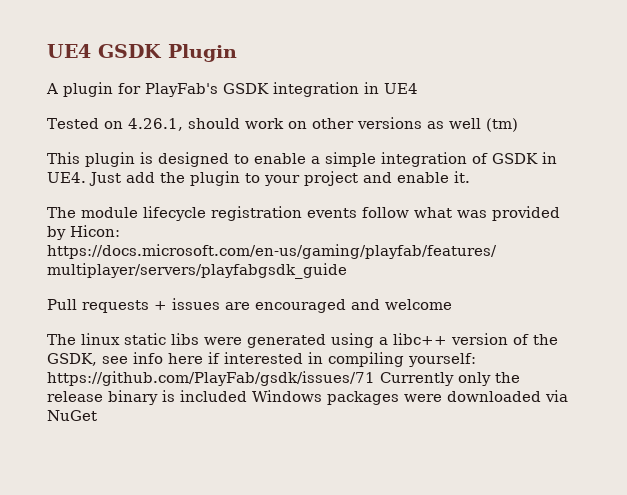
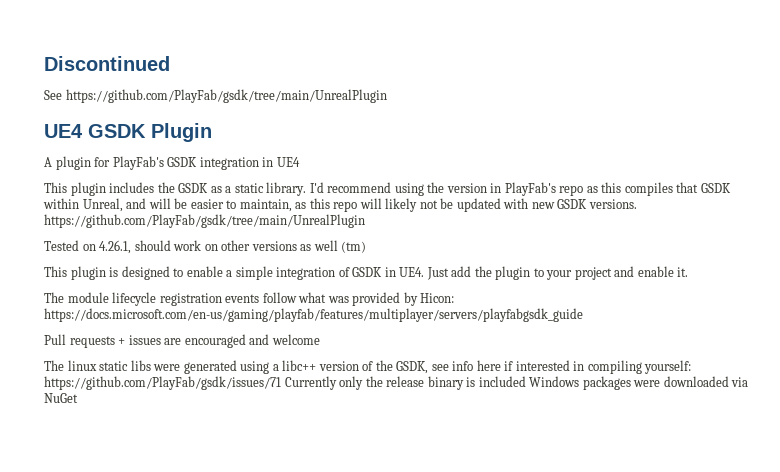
(47, 51) none -> [44,56,170,71] [44,89,387,103] Discontinued // See https://github.com/PlayFab/gsdk/tree/main/UnrealPlugin //
(418, 88) none -> [44,182,731,196] [43,198,637,212] [44,214,365,228] // This plugin includes the GSDK as a static library. I'd recommend using the version in PlayFab's repo as this compiles that GSDK within Unreal, and will be easier to maintain, as this repo will likely not be updated with new GSDK versions. https://github.com/PlayFab/gsdk/tree/main/UnrealPlugin

